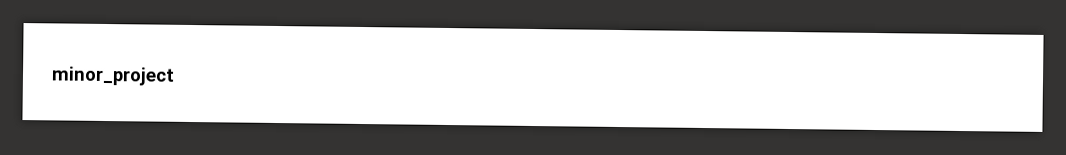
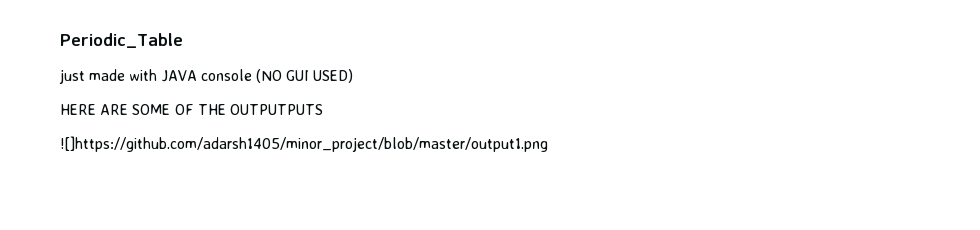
[51,66,175,86] minor_project -> [60,33,183,48] [59,69,354,84] [60,104,323,115] [60,136,548,152] Periodic_Table // just made with JAVA console (NO GUI USED) // HERE ARE SOME OF THE OUTPUTPUTS // ![]https://github.com/adarsh1405/minor_project/blob/master/output1.png

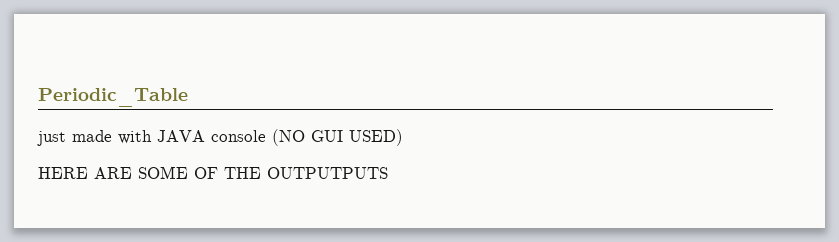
[60,136,548,152] // ![]https://github.com/adarsh1405/minor_project/blob/master/output1.png -> (388, 173) none

